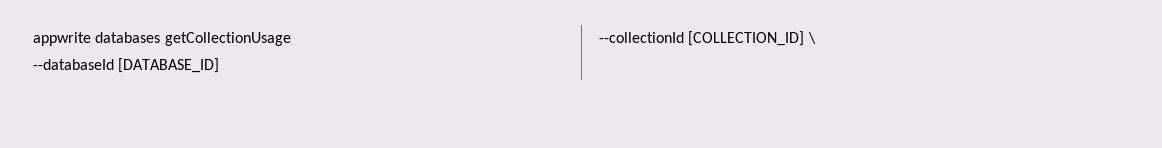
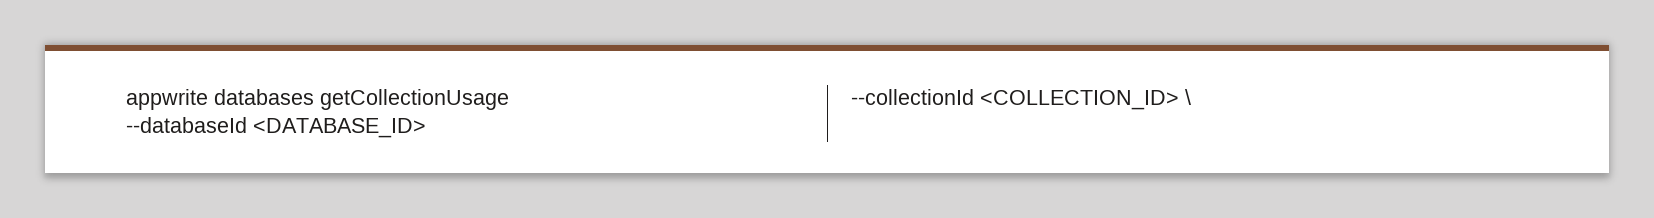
[118,58,220,73] [DATABASE_ID] -> [253,118,426,138] <DATABASE_ID>
[688,31,805,46] [COLLECTION_ID] -> [980,90,1179,110] <COLLECTION_ID>

